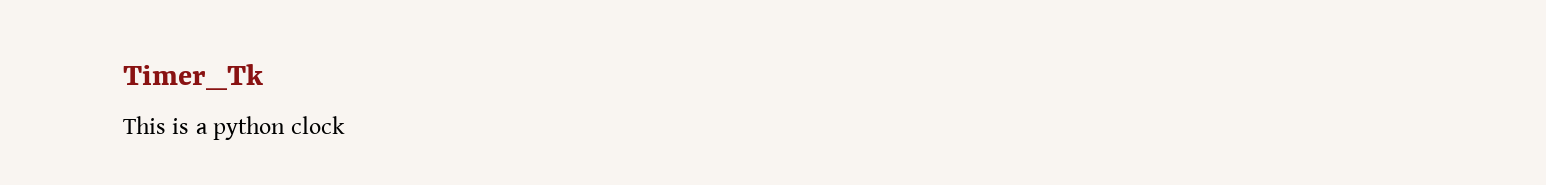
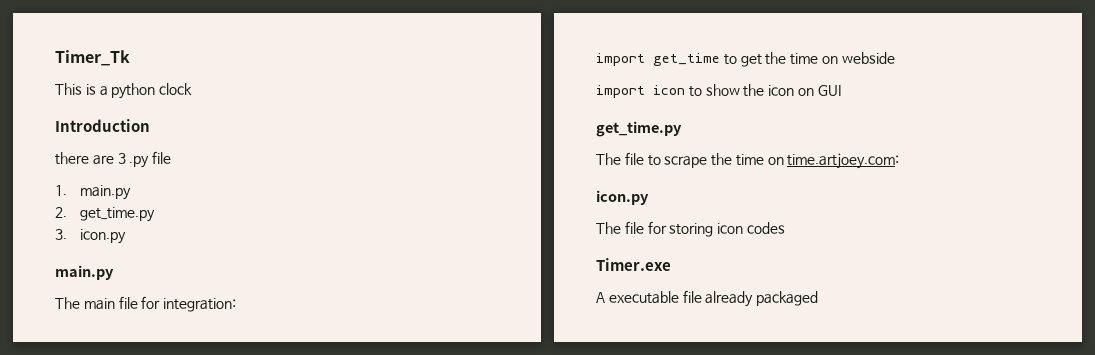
(345, 125) none -> [55,119,150,132] [55,151,172,168] [55,185,131,200] [55,207,155,222] [55,229,126,244] [55,265,114,280] [55,296,237,312] [596,52,895,67] [596,84,841,98] [596,121,682,137] [596,152,900,169] [596,190,649,205] [596,221,785,237] [596,258,671,271] [596,290,819,307] // Introduction // there are 3 .py file // 1. main.py // 2. get_time.py // 3. icon.py // main.py // The main file for integration: // import get_time to get the time on webside // import icon to show the icon on GUI // get_time.py // The file to scrape the time on time.artjoey.com: // icon.py // The file for storing icon codes // Timer.exe // A executable file already packaged

